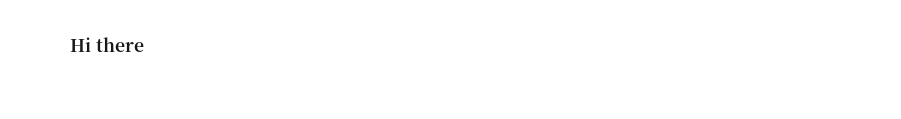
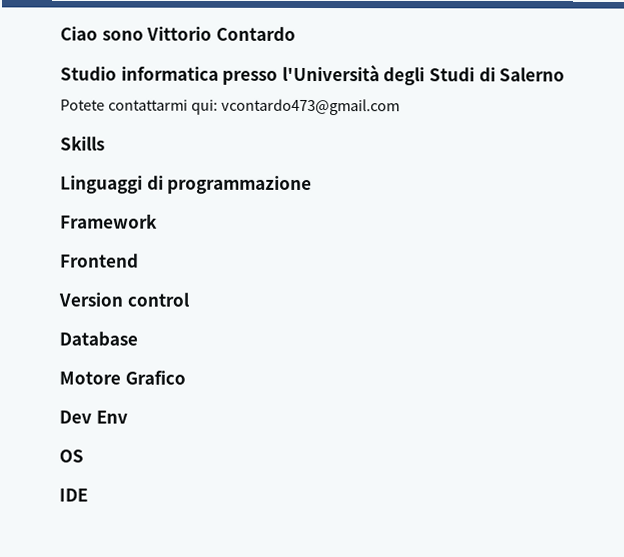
[70,37,144,52] Hi there -> [60,26,296,41] [60,64,566,86] [60,98,400,116] [60,135,105,151] [60,175,313,195] [60,213,158,229] [60,253,139,268] [58,292,189,307] [59,331,138,346] [59,370,186,385] [59,410,128,424] [59,449,84,463] [59,488,88,502] Ciao sono Vittorio Contardo // Studio informatica presso l'Università degli Studi di Salerno // Potete contattarmi qui: vcontardo473@gmail.com // Skills // Linguaggi di programmazione // Framework // Frontend // Version control // Database // Motore Grafico // Dev Env // OS // IDE

